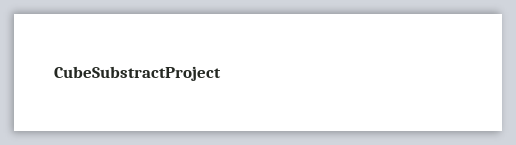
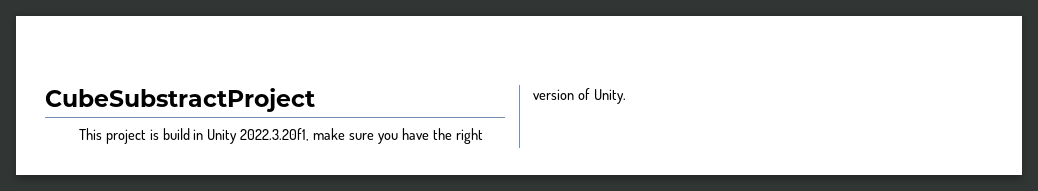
(221, 73) none -> [78,128,483,144] [533,88,626,104] // This project is build in Unity 2022.3.20f1, make sure you have the right version of Unity.

